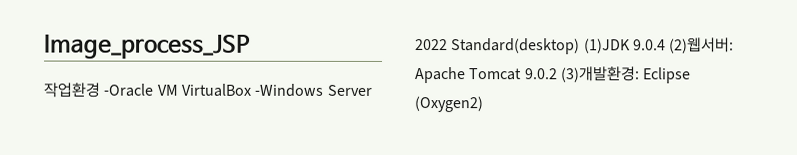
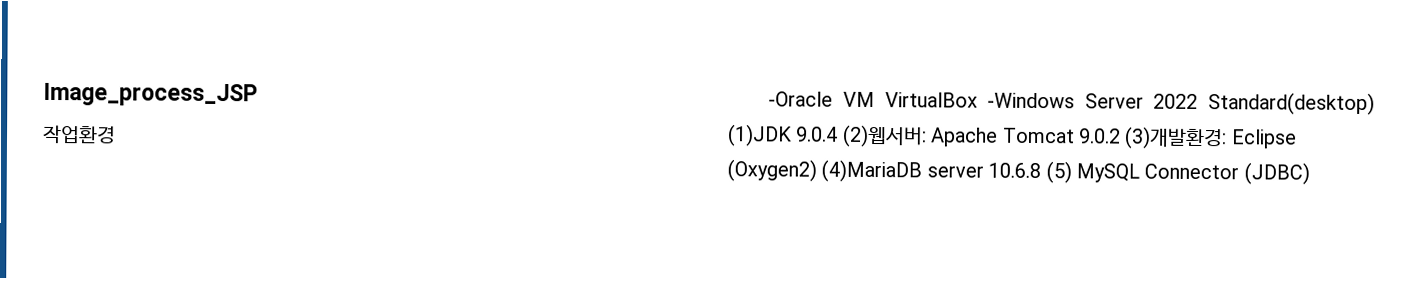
(100, 90) none -> (116, 134) //
(483, 104) none -> [821,159,1310,185] (4)MariaDB server 10.6.8 (5) MySQL Connector (JDBC)

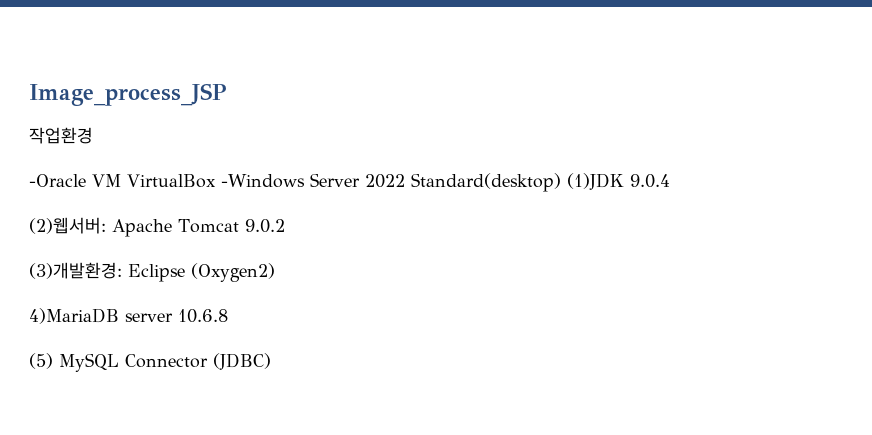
(839, 134) none -> (670, 181) //
(1121, 136) none -> (285, 226) //
[821,159,923,183] (4)MariaDB -> [29,308,119,324] // 4)MariaDB
(1042, 170) none -> (228, 316) //

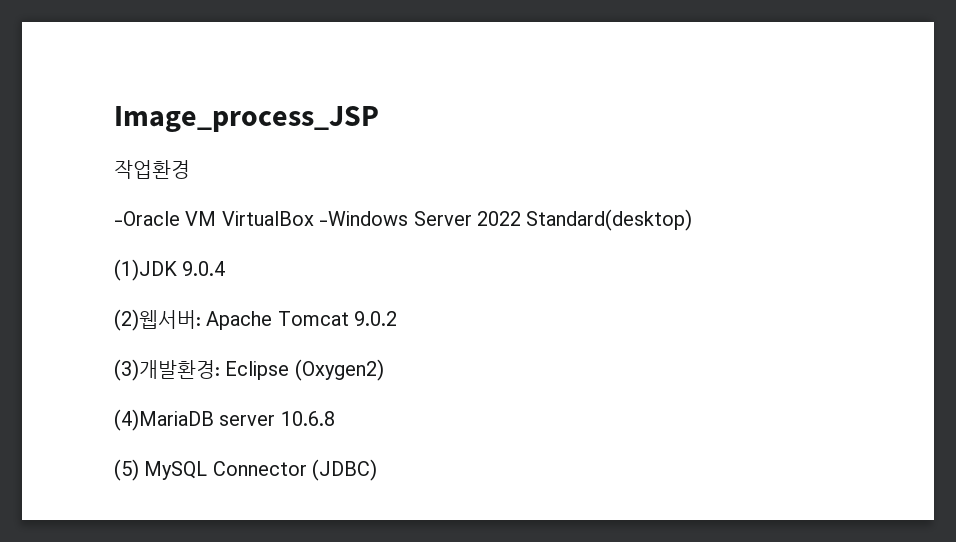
(561, 182) none -> (693, 220) //
[29,308,119,324] 4)MariaDB -> [114,409,214,431] (4)MariaDB

